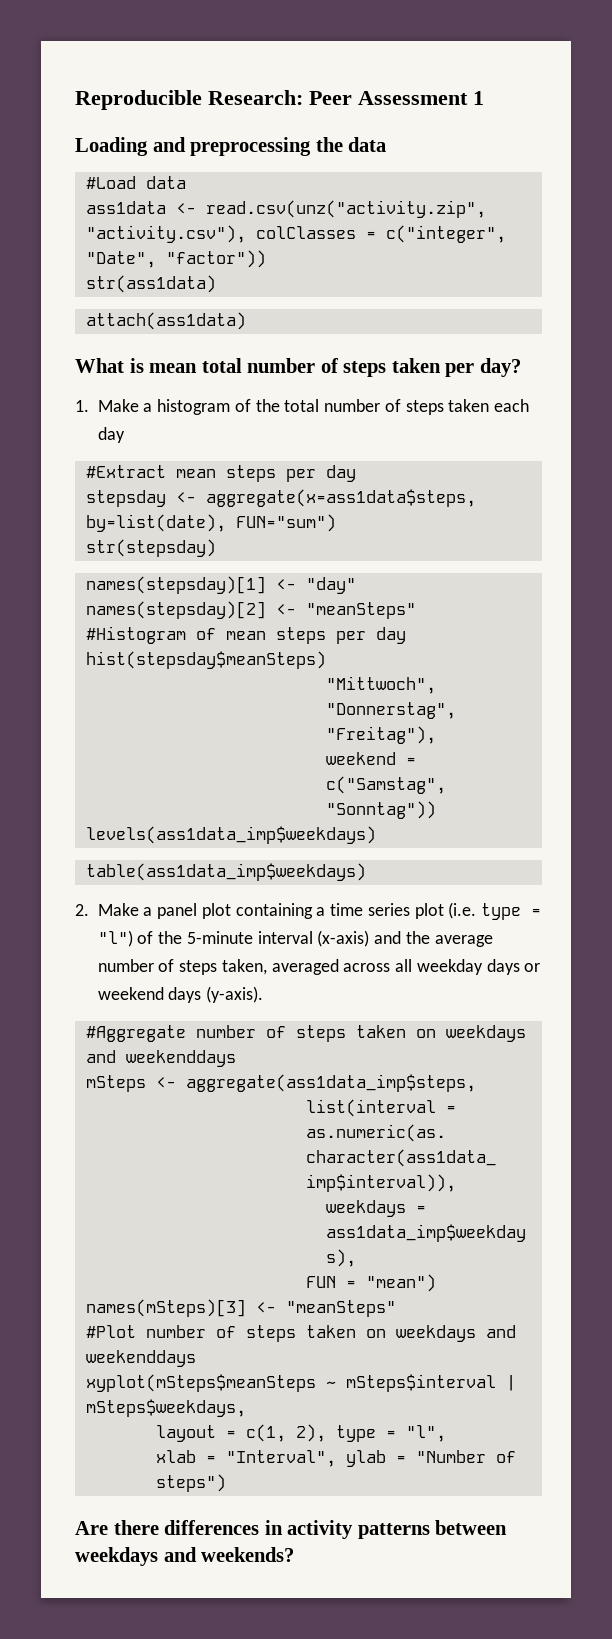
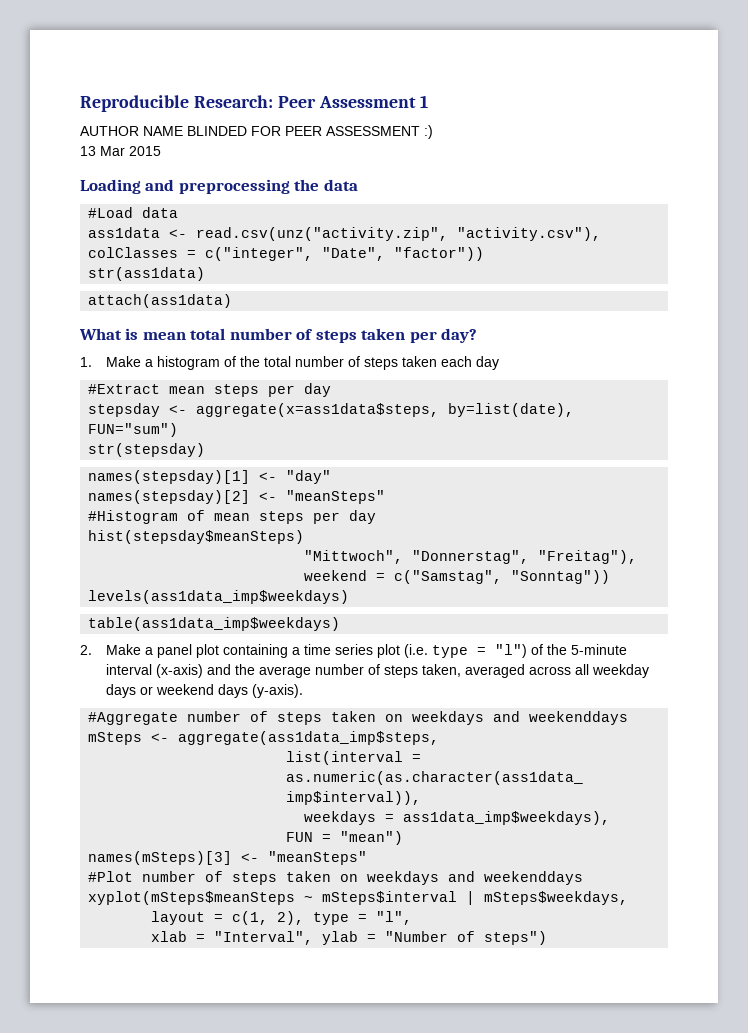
(484, 98) none -> [80,125,433,139] [80,146,161,156] // AUTHOR NAME BLINDED FOR PEER ASSESSMENT :) // 13 Mar 2015
[75,1520,508,1539] [75,1547,295,1566] // Are there differences in activity patterns between weekdays and weekends? -> (548, 938) none

